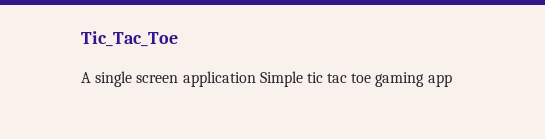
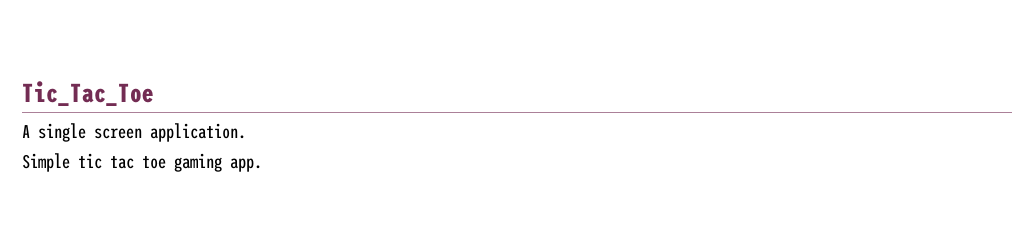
[182,71,256,87] application -> [150,123,246,142] application. //
[427,74,452,87] app -> [230,158,262,172] app.

